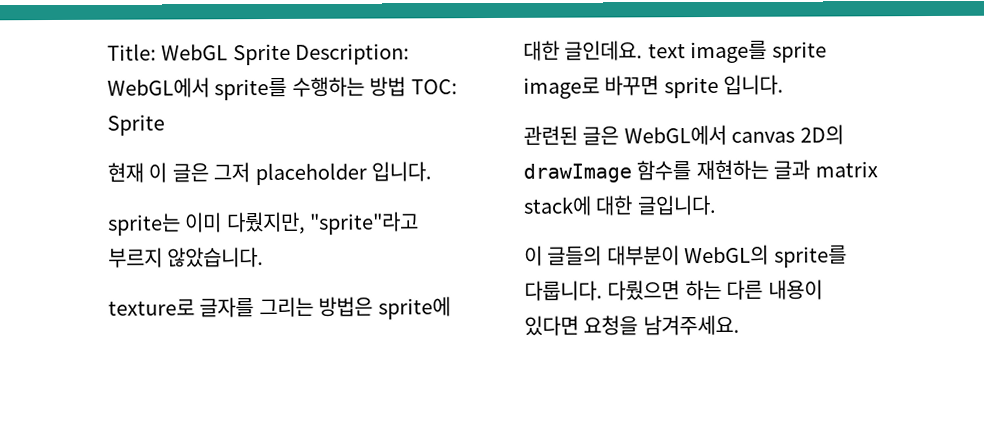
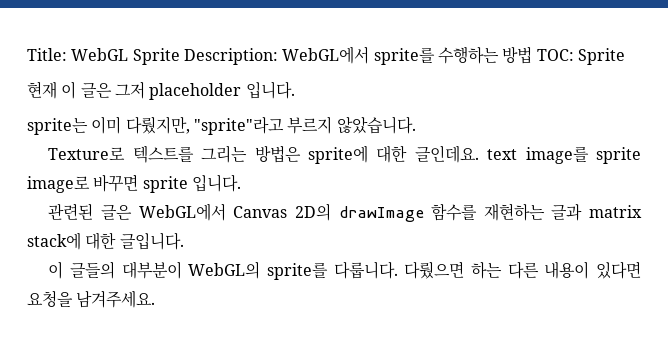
[108,297,255,318] texture로 글자를 -> [48,145,194,163] Texture로 텍스트를
[731,131,796,143] canvas -> [233,206,288,218] Canvas

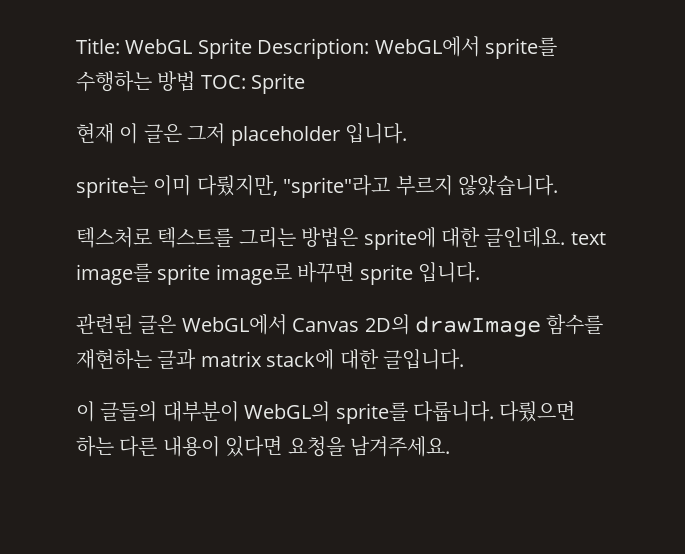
[48,147,126,161] Texture로 -> [76,227,152,248] 텍스처로

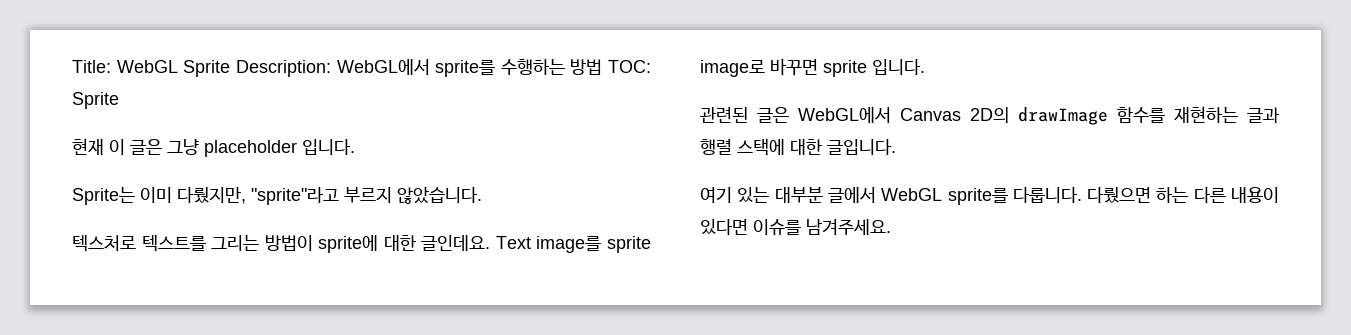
[187,123,226,144] 그저 -> [167,139,199,155] 그냥
[76,176,148,198] sprite는 -> [72,187,135,205] Sprite는
[301,227,359,247] 방법은 -> [264,235,313,251] 방법이
[570,232,606,245] text -> [495,236,531,249] Text
[200,349,335,370] matrix stack에 -> [700,138,785,156] 행렬 스택에
[76,401,331,422] 이 글들의 대부분이 WebGL의 -> [700,186,943,203] 여기 있는 대부분 글에서 WebGL
[287,436,345,457] 요청을 -> [753,219,801,235] 이슈를

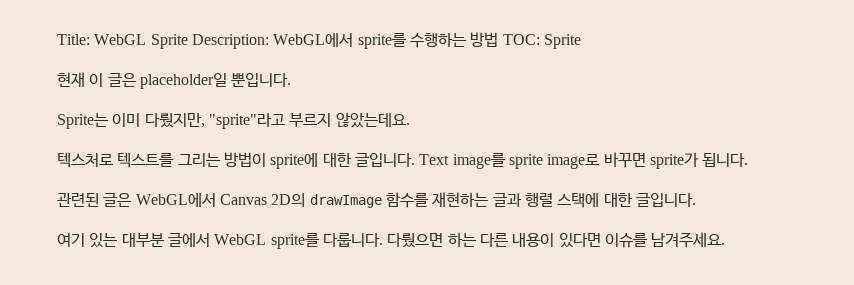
[167,139,355,157] 그냥 placeholder 입니다. -> [139,73,292,89] placeholder일 뿐입니다.
[397,187,482,204] 않았습니다. -> [335,112,410,128] 않았는데요.
[421,235,491,251] 글인데요. -> [354,153,415,167] 글입니다.
[823,59,925,77] sprite 입니다. -> [649,153,749,169] sprite가 됩니다.

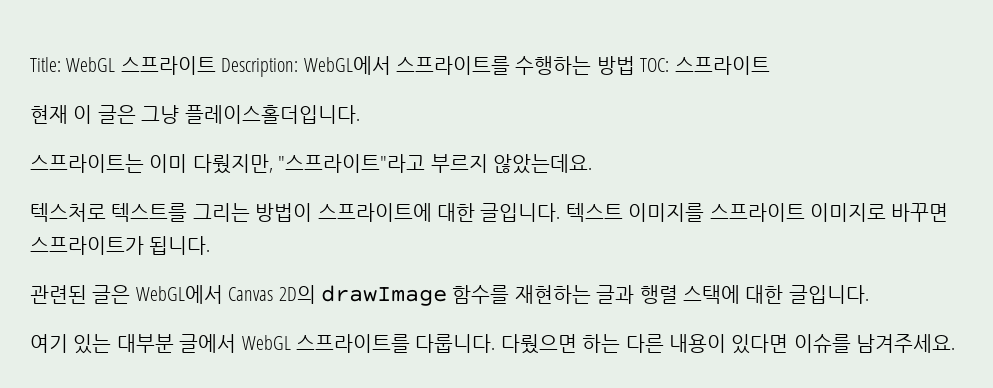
[150,34,188,49] Sprite -> [120,56,216,75] 스프라이트
[357,33,407,49] sprite를 -> [396,56,510,75] 스프라이트를
[543,34,581,49] Sprite -> [674,56,770,75] 스프라이트
[139,73,292,89] [57,113,109,129] placeholder일 뿐입니다. // Sprite는 -> [141,105,360,124] [30,154,144,173] 그냥 플레이스홀더입니다. // 스프라이트는
[208,113,285,129] "sprite"라고 -> [278,154,426,173] "스프라이트"라고
[270,152,699,169] sprite에 대한 글입니다. Text image를 sprite image로 바꾸면 sprite가 -> [317,203,949,222] [30,236,144,255] 스프라이트에 대한 글입니다. 텍스트 이미지를 스프라이트 이미지로 바꾸면 스프라이트가
[270,233,320,249] sprite를 -> [296,334,410,353] 스프라이트를

